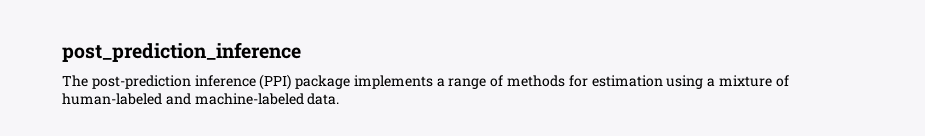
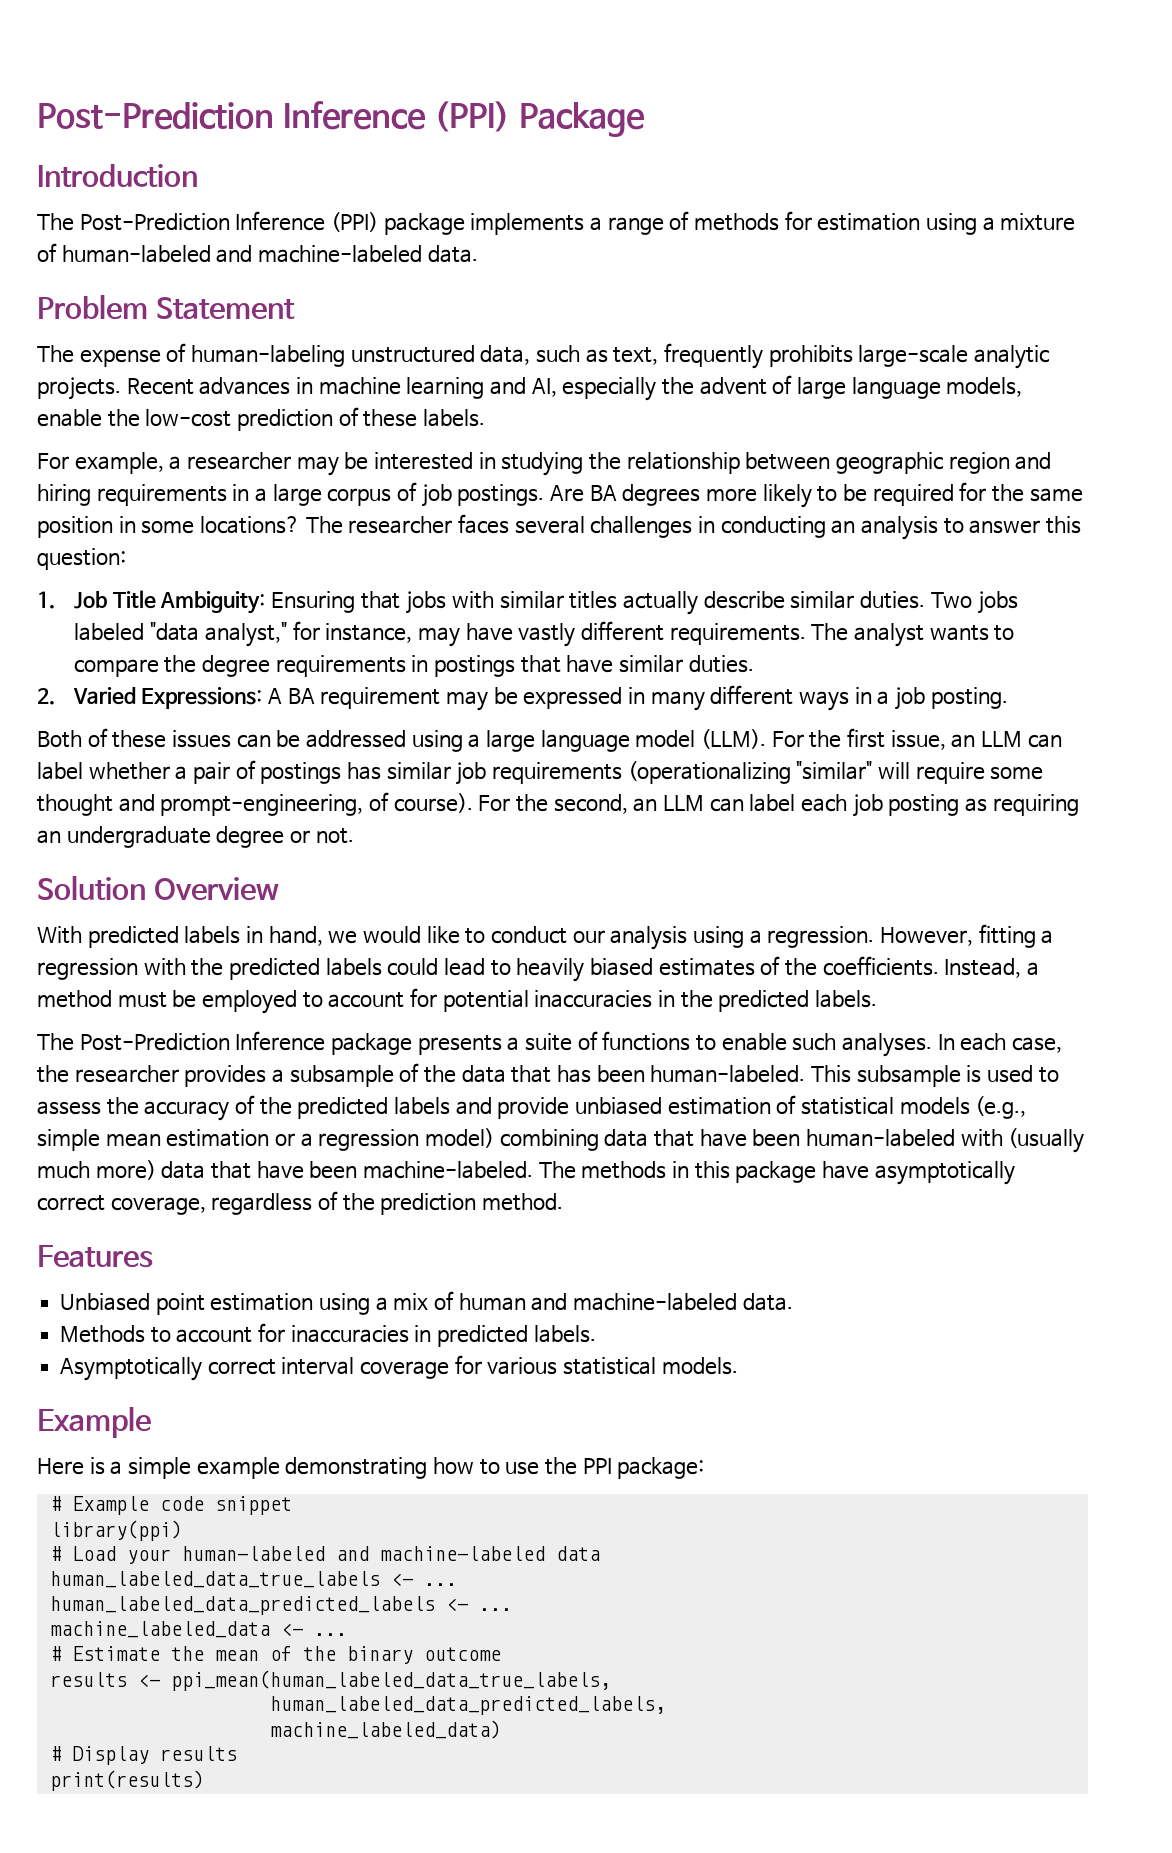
[62,42,301,62] [62,75,256,89] post_prediction_inference // The post-prediction inference -> [37,101,645,137] [37,164,198,187] [37,211,326,231] Post-Prediction Inference (PPI) Package // Introduction // The Post-Prediction Inference
(340, 99) none -> [37,294,295,320] [37,343,1049,369] [37,375,1023,401] [37,407,486,431] [37,452,1052,476] [37,482,1083,508] [37,514,1081,540] [37,548,126,570] [37,590,1019,615] [73,621,1015,647] [73,655,754,677] [37,685,1008,711] [37,728,1062,752] [37,760,1044,785] [37,792,1079,817] [37,826,354,848] [37,875,279,901] [37,924,1054,950] [37,956,1039,982] [37,988,878,1014] [37,1031,1062,1057] [37,1063,1059,1087] [37,1095,1027,1121] [37,1128,1085,1153] [37,1160,1015,1185] [37,1191,563,1215] [37,1245,153,1268] [60,1291,793,1315] [60,1323,596,1347] [60,1355,738,1381] [37,1406,151,1438] [37,1457,705,1479] [49,1496,292,1515] [49,1520,182,1541] [49,1546,600,1564] [49,1571,457,1588] [49,1596,512,1615] [49,1621,347,1638] [49,1646,501,1664] [49,1670,611,1691] [269,1696,666,1715] [269,1720,501,1739] [49,1746,237,1765] [49,1770,204,1791] // Problem Statement // The expense of human-labeling unstructured data, such as text, frequently prohibits large-scale analytic projects. Recent advances in machine learning and AI, especially the advent of large language models, enable the low-cost prediction of these labels. // For example, a researcher may be interested in studying the relationship between geographic region and hiring requirements in a large corpus of job postings. Are BA degrees more likely to be required for the same position in some locations? The researcher faces several challenges in conducting an analysis to answer this question: // 1. Job Title Ambiguity: Ensuring that jobs with similar titles actually describe similar duties. Two jobs labeled "data analyst," for instance, may have vastly different requirements. The analyst wants to compare the degree requirements in postings that have similar duties. // 2. Varied Expressions: A BA requirement may be expressed in many different ways in a job posting. // Both of these issues can be addressed using a large language model (LLM). For the first issue, an LLM can label whether a pair of postings has similar job requirements (operationalizing "similar" will require some thought and prompt-engineering, of course). For the second, an LLM can label each job posting as requiring an undergraduate degree or not. // Solution Overview // With predicted labels in hand, we would like to conduct our analysis using a regression. However, fitting a regression with the predicted labels could lead to heavily biased estimates of the coefficients. Instead, a method must be employed to account for potential inaccuracies in the predicted labels. // The Post-Prediction Inference package presents a suite of functions to enable such analyses. In each case, the researcher provides a subsample of the data that has been human-labeled. This subsample is used to assess the accuracy of the predicted labels and provide unbiased estimation of statistical models (e.g., simple mean estimation or a regression model) combining data that have been human-labeled with (usually much more) data that have been machine-labeled. The methods in this package have asymptotically correct coverage, regardless of the prediction method. // Features // Unbiased point estimation using a mix of human and machine-labeled data. // Methods to account for inaccuracies in predicted labels. // Asymptotically correct interval coverage for various statistical models. // Example // Here is a simple example demonstrating how to use the PPI package: // # Example code snippet // library(ppi) // # Load your human-labeled and machine-labeled data // human_labeled_data_true_labels <- ... // human_labeled_data_predicted_labels <- ... // machine_labeled_data <- ... // # Estimate the mean of the binary outcome // results <- ppi_mean(human_labeled_data_true_labels, // human_labeled_data_predicted_labels, // machine_labeled_data) // # Display results // print(results)

